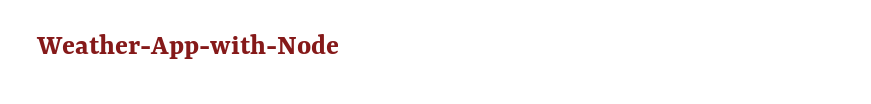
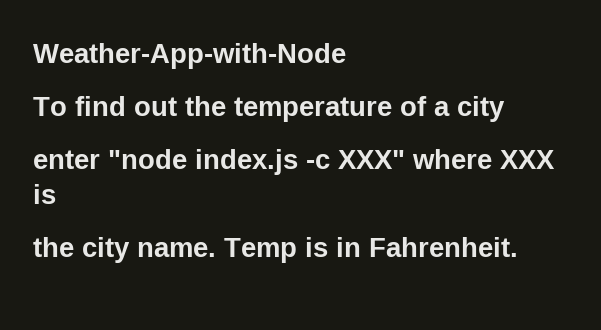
(339, 46) none -> [33,96,505,122] [33,149,555,175] [33,184,56,204] [33,237,518,263] // To find out the temperature of a city // enter "node index.js -c XXX" where XXX is // the city name. Temp is in Fahrenheit.

